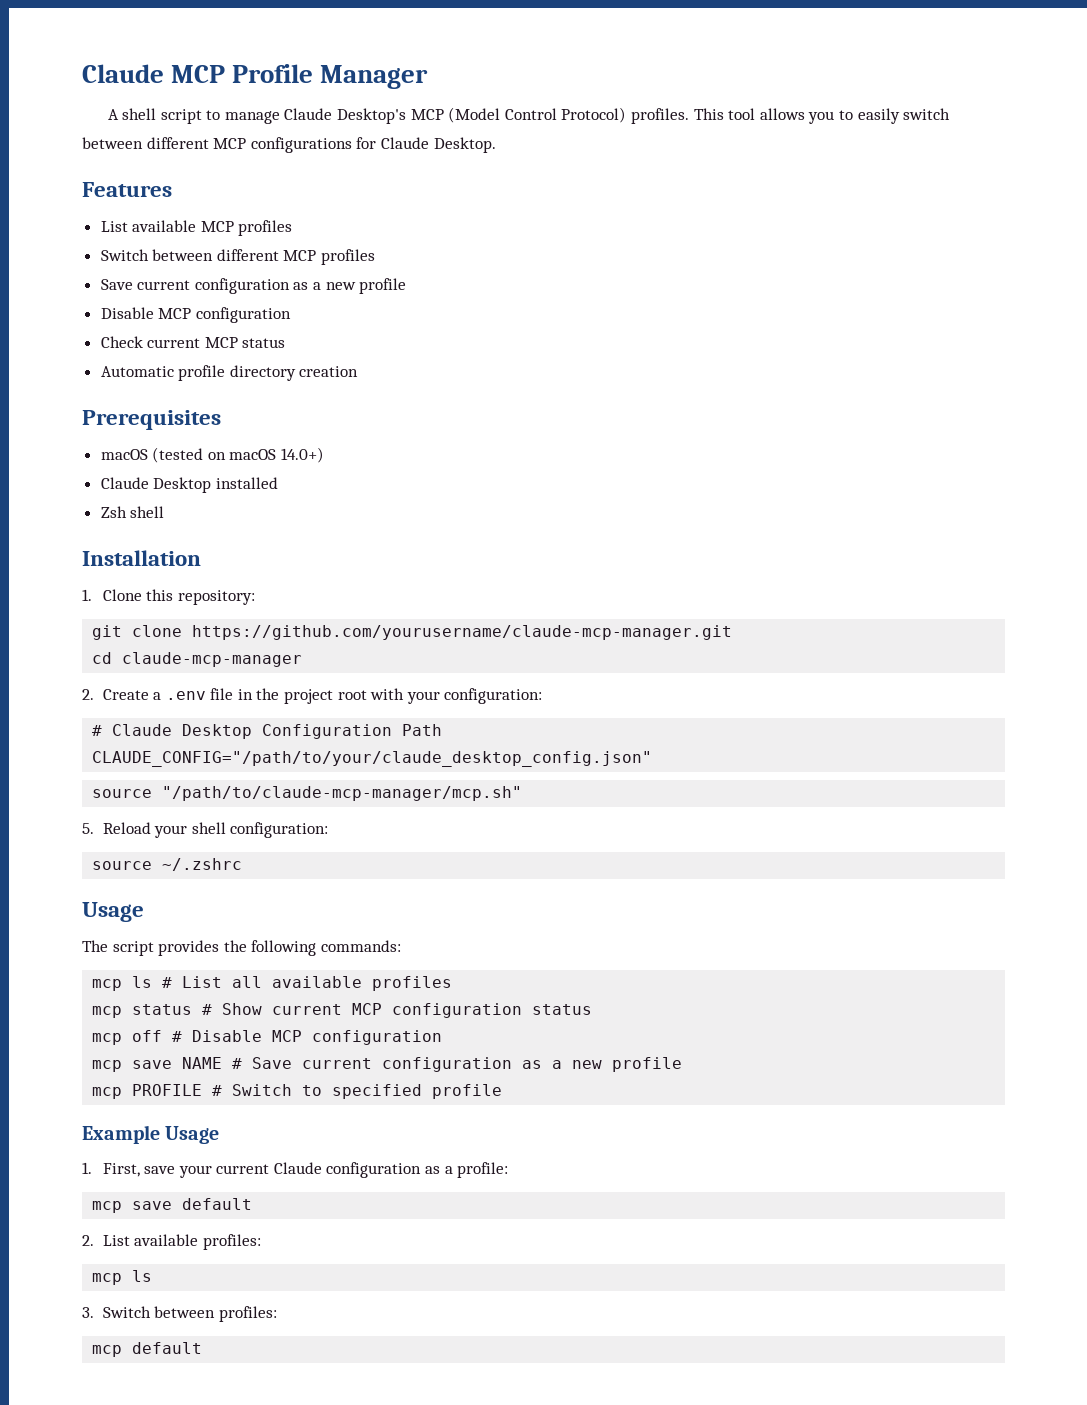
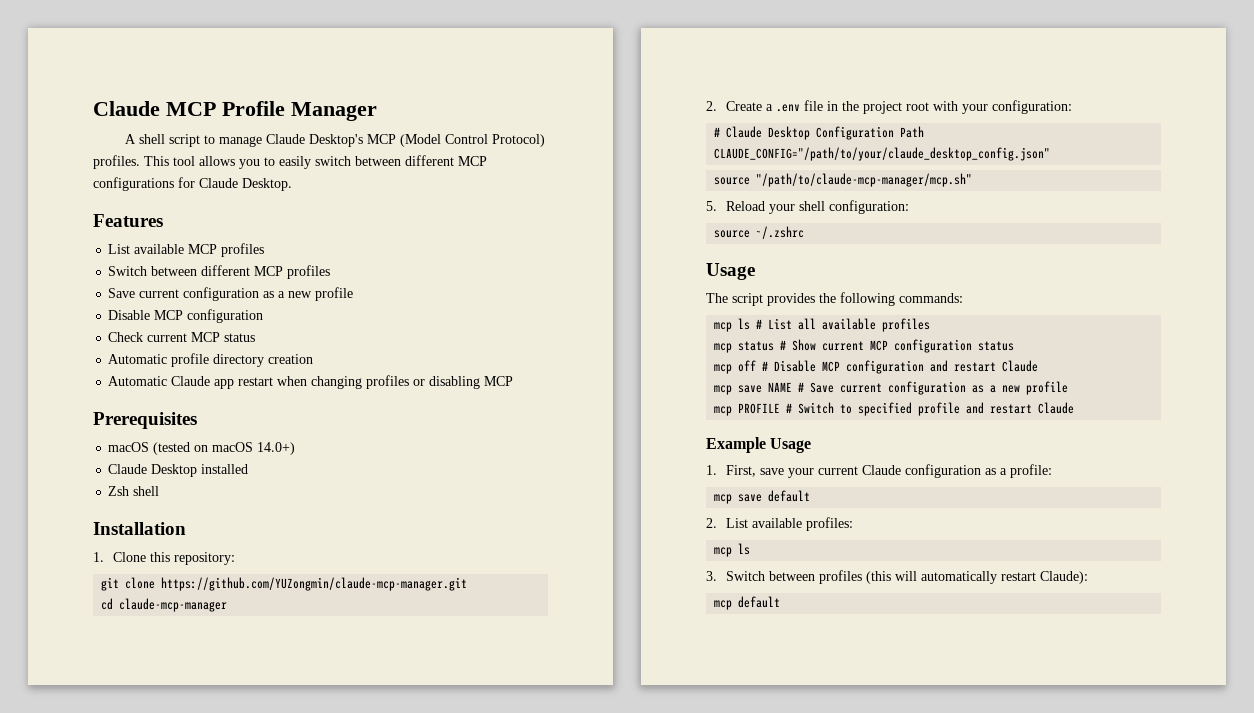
(359, 371) none -> [108,375,514,389] // Automatic Claude app restart when changing profiles or disabling MCP
[192,625,733,640] https://github.com/yourusername/claude-mcp-manager.git -> [161,577,468,591] https://github.com/YUZongmin/claude-mcp-manager.git
(443, 1037) none -> [930,360,1039,372] and restart Claude
(503, 1091) none -> [966,402,1075,414] and restart Claude
[218,1306,277,1322] profiles: -> [819,570,1089,584] profiles (this will automatically restart Claude):

